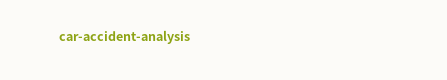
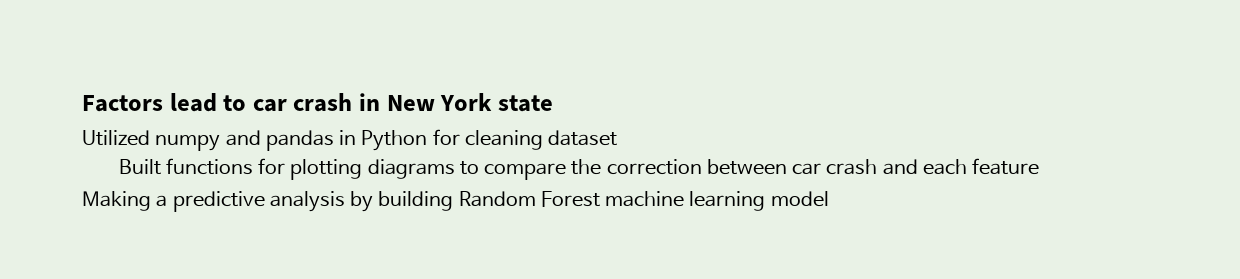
[59,30,190,44] car-accident-analysis -> [82,93,553,112] [82,129,618,151] [118,158,1040,180] [82,191,829,212] Factors lead to car crash in New York state // Utilized numpy and pandas in Python for cleaning dataset // Built functions for plotting diagrams to compare the correction between car crash and each feature // Making a predictive analysis by building Random Forest machine learning model

